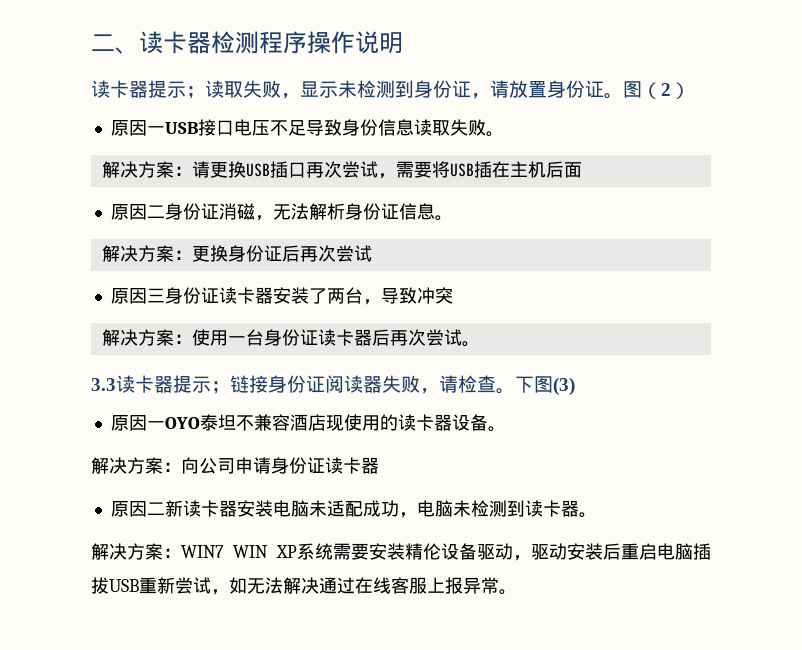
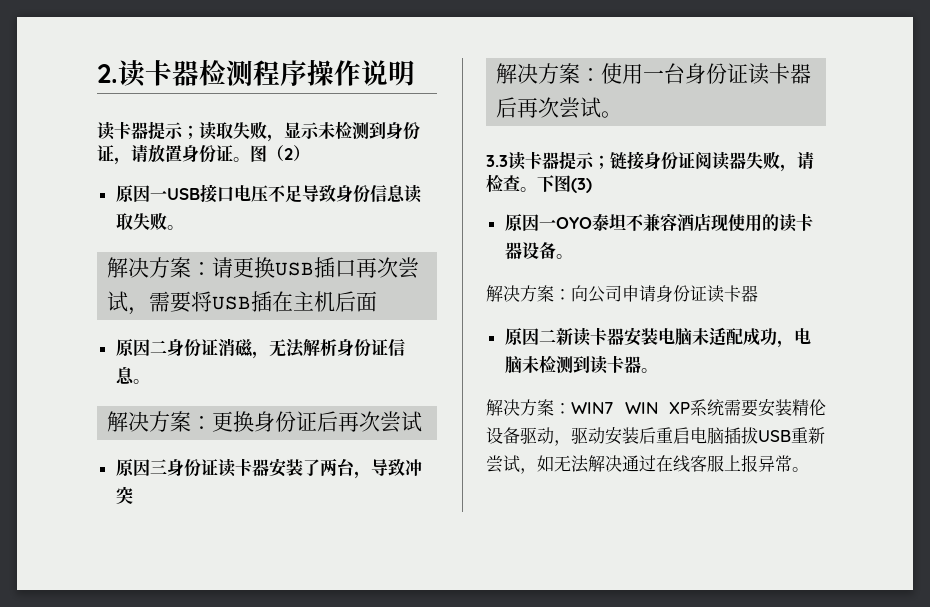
[91,34,139,54] 二、 -> [97,64,118,83] 2.

